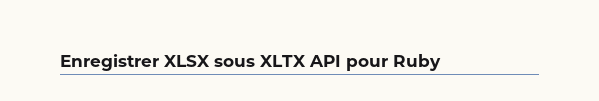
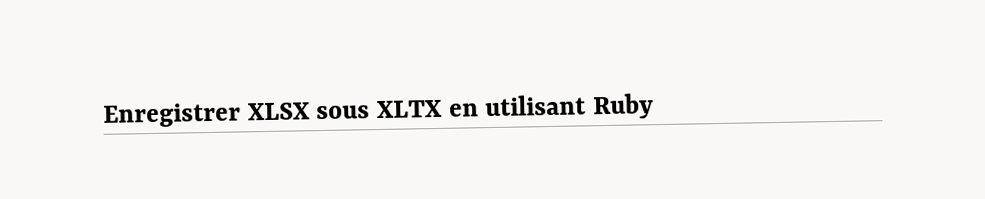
[309,55,388,71] API pour -> [448,94,587,117] en utilisant

